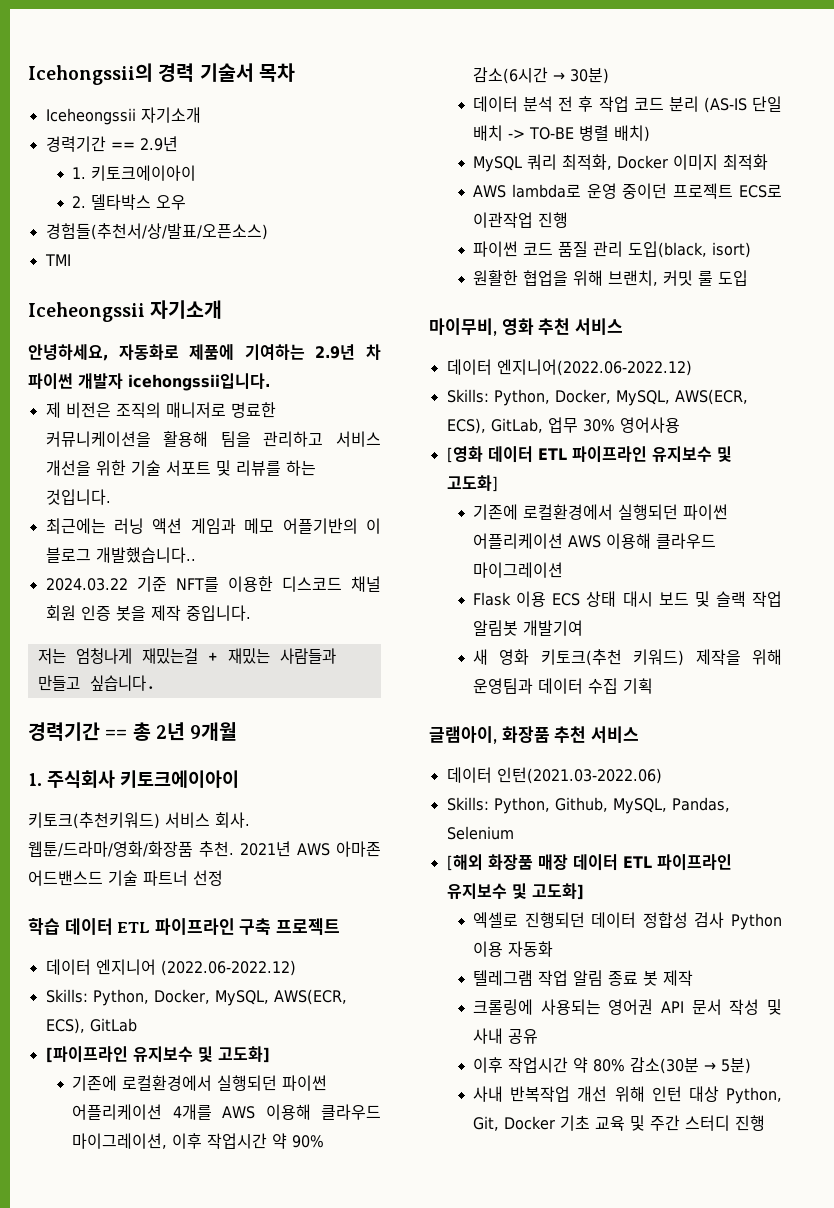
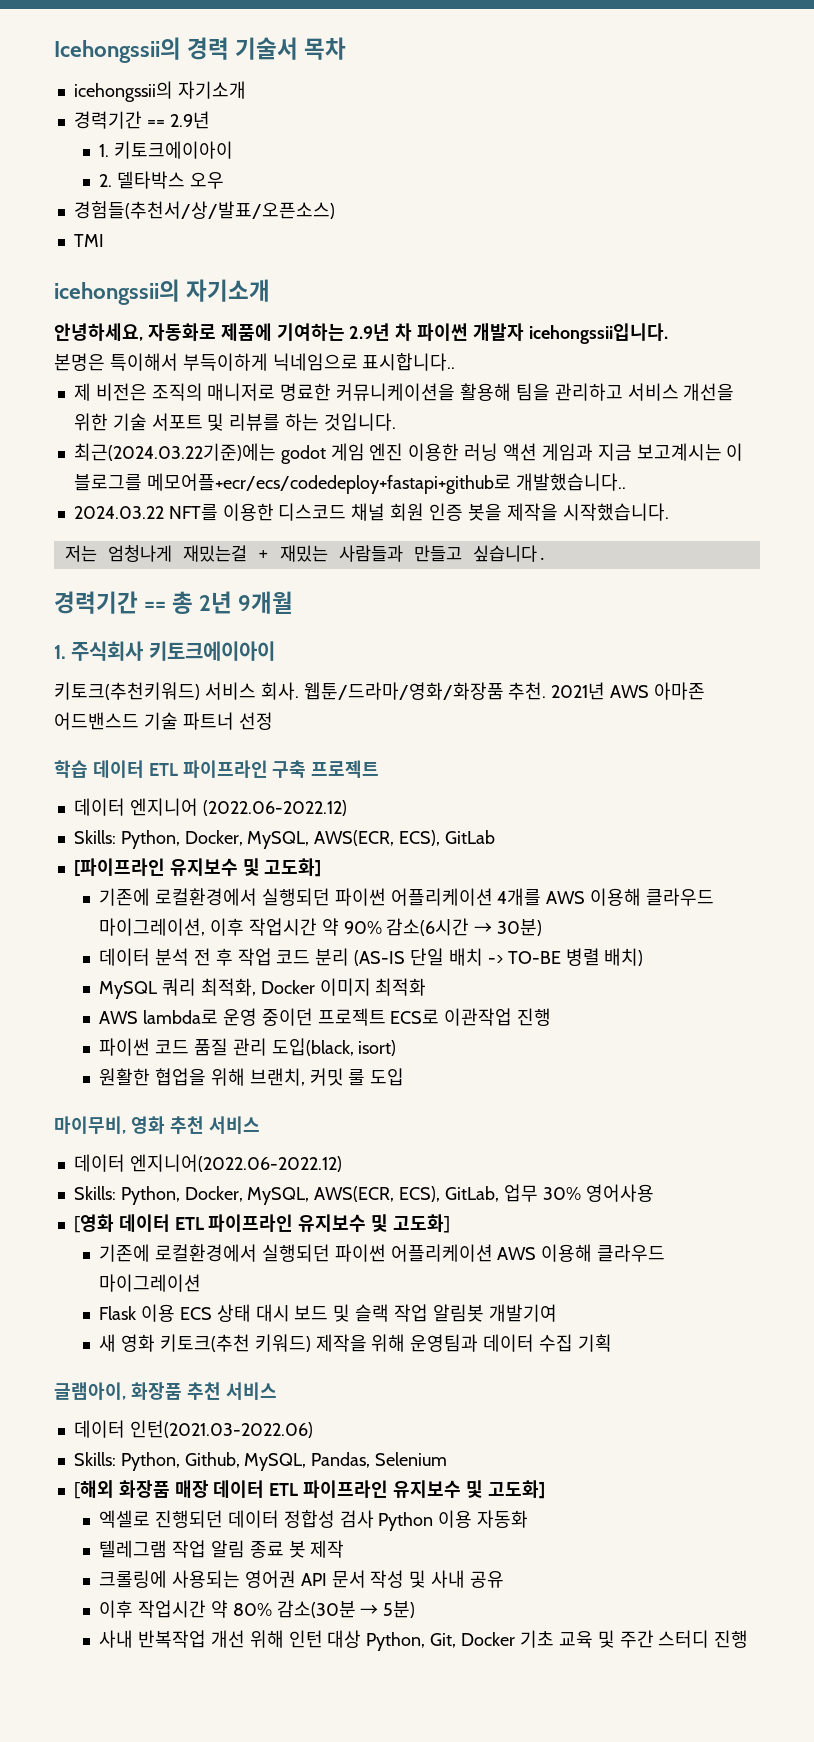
[45,108,136,125] Iceheongssii -> [73,81,173,102] icehongssii의
[28,302,145,322] Iceheongssii -> [54,279,180,305] icehongssii의
(270, 382) none -> [54,353,456,371] // 본명은 특이해서 부득이하게 닉네임으로 표시합니다..
[45,518,381,534] [45,547,91,563] 최근에는 러닝 액션 게임과 메모 어플기반의 이 블로그 -> [73,443,744,464] [73,473,511,494] 최근(2024.03.22기준)에는 godot 게임 엔진 이용한 러닝 액션 게임과 지금 보고계시는 이 블로그를 메모어플+ecr/ecs/codedeploy+fastapi+github로
[136,576,167,592] 기준 -> (164, 512) none
[150,605,251,621] 제작 중입니다. -> [506,503,669,521] 제작을 시작했습니다.

